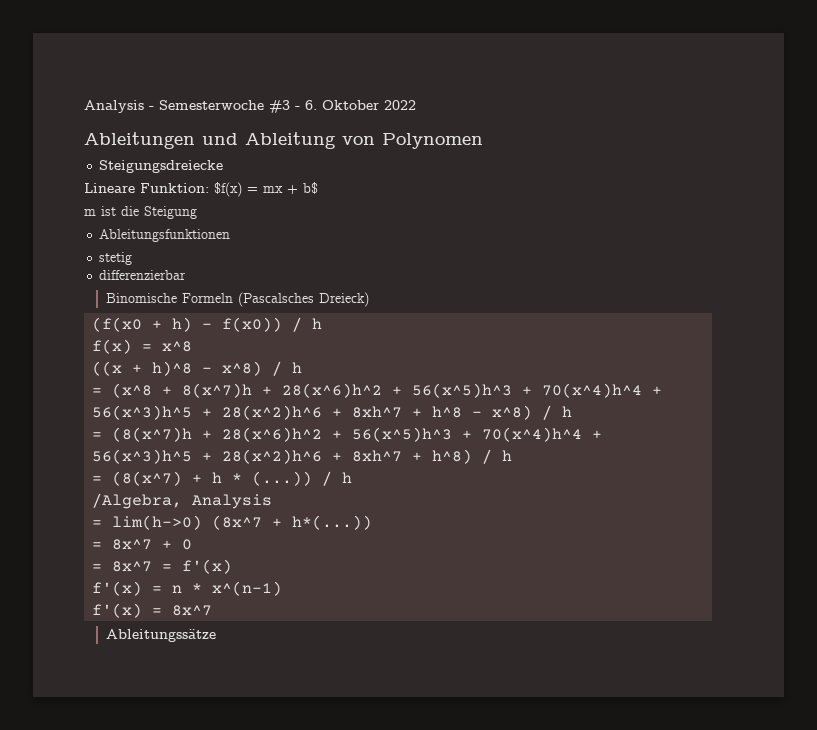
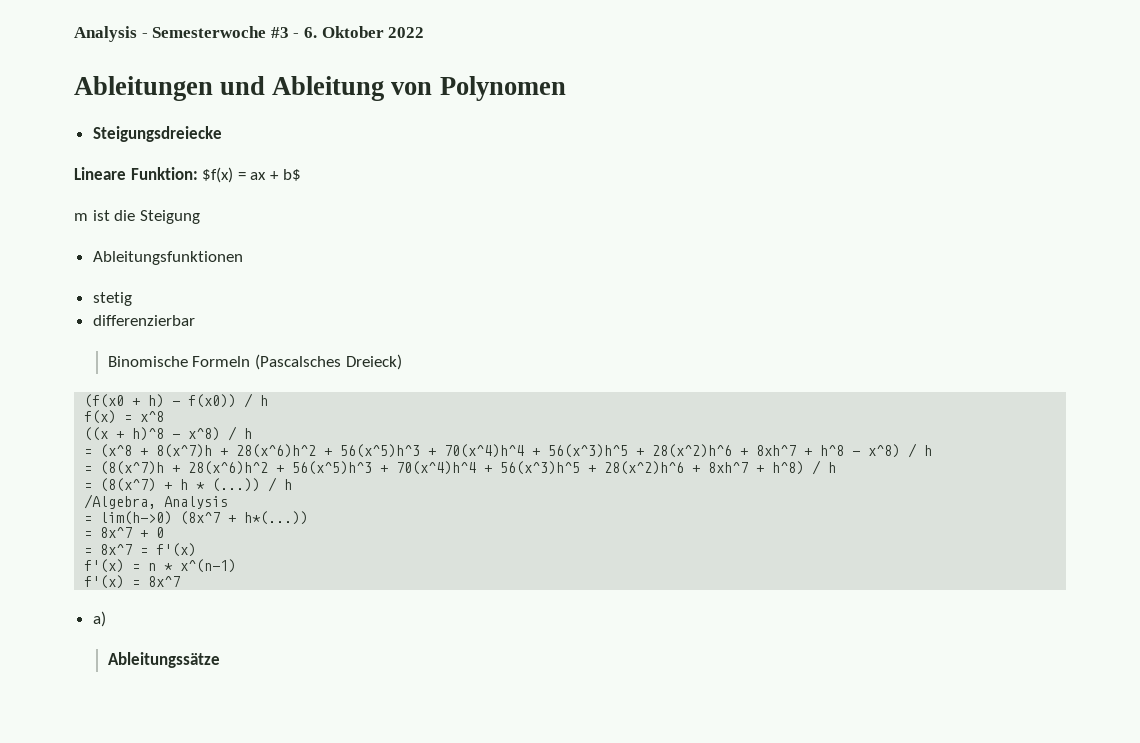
[263,186,283,193] mx -> [250,172,267,180] ax
(213, 610) none -> [92,611,106,627] // a)

